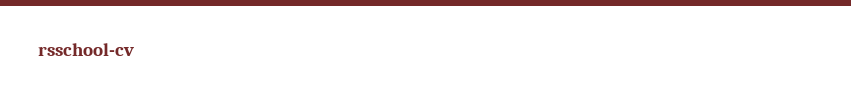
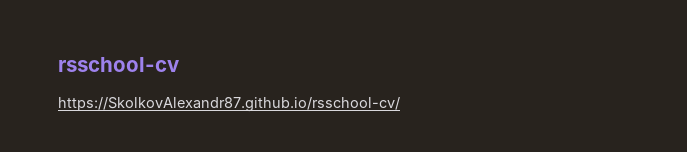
(134, 49) none -> [58,97,400,112] // https://SkolkovAlexandr87.github.io/rsschool-cv/

